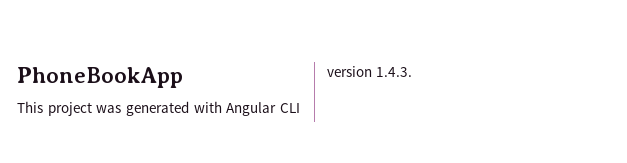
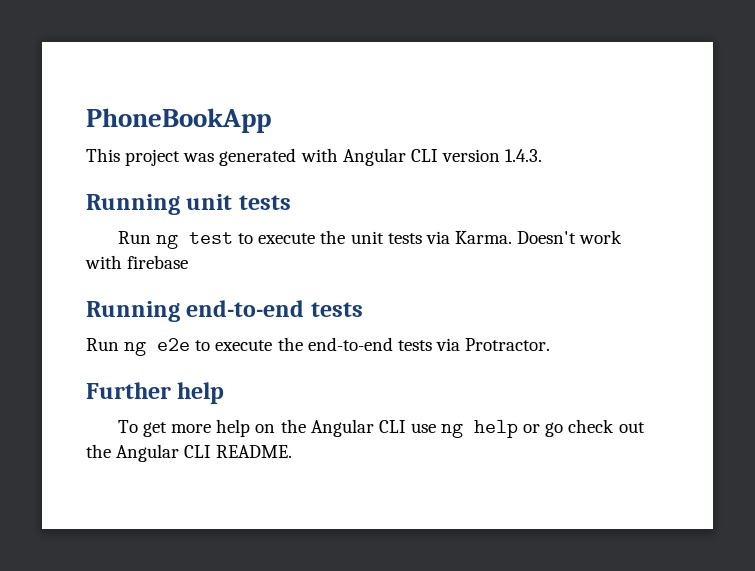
(412, 72) none -> [86,194,291,215] [117,230,623,249] [85,255,189,269] [86,300,363,322] [86,337,551,356] [86,382,225,404] [117,419,645,438] [86,444,293,462] // Running unit tests // Run ng test to execute the unit tests via Karma. Doesn't work with firebase // Running end-to-end tests // Run ng e2e to execute the end-to-end tests via Protractor. // Further help // To get more help on the Angular CLI use ng help or go check out the Angular CLI README.

